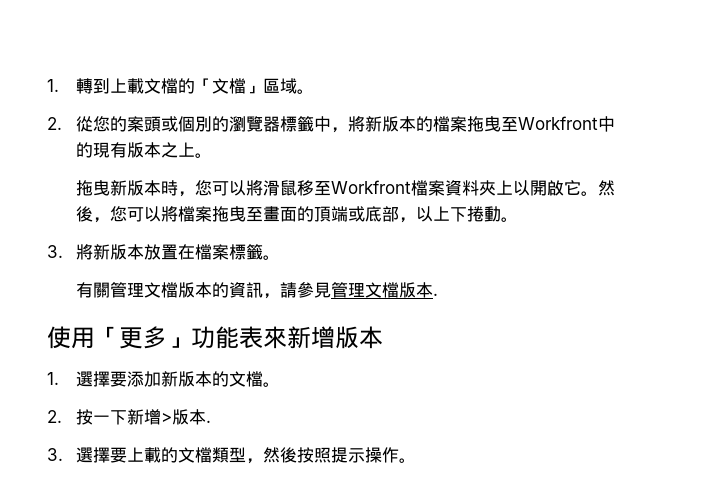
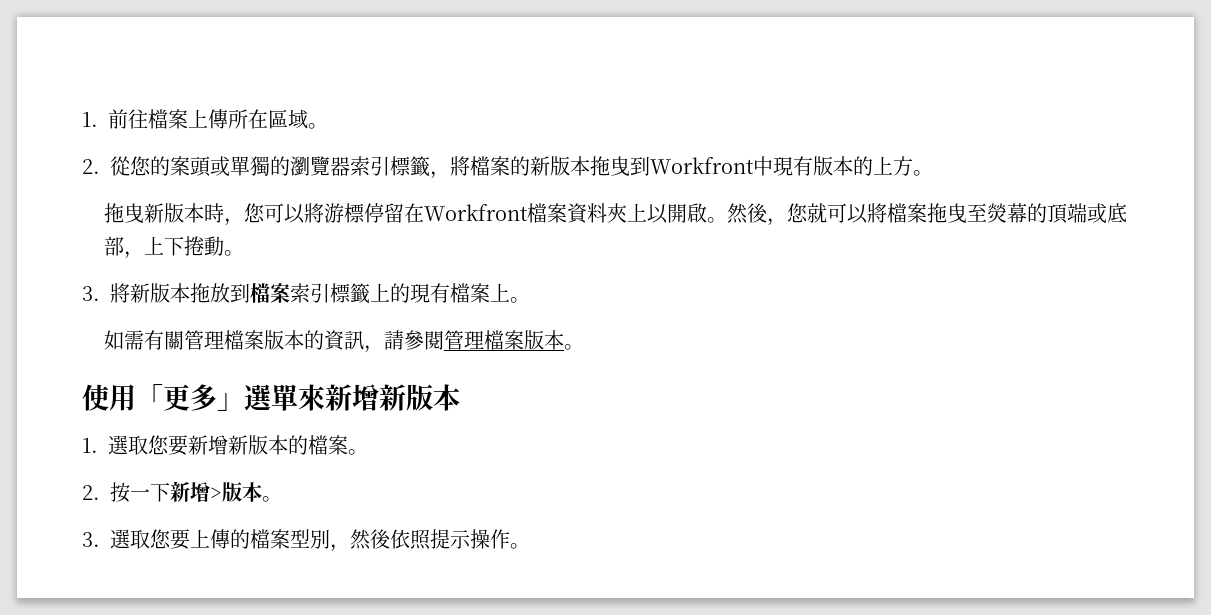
[47,78,264,94] 1.轉到上載文檔的「文檔」 -> [82,109,268,129] 1.前往檔案上傳所在
[178,116,213,132] 個別 -> [230,156,270,176] 單獨
[280,116,616,133] [76,142,94,158] 標籤中，將新版本的檔案拖曳至Workfront中的 -> [350,156,773,179] 索引標籤，將檔案的新版本拖曳到Workfront中
[161,142,196,158] 之上 -> [853,156,913,176] 的上方
[263,180,332,196] 滑鼠移至 -> [324,203,425,223] 游標停留在
[564,180,582,195] 它 -> (708, 213) none
(128, 214) none -> [807,203,828,223] 就
[263,206,298,222] 畫面 -> [987,203,1028,223] 熒幕
[416,206,434,222] 以 -> (145, 255) none
[144,244,281,260] 放置在檔案標籤。 // -> [190,283,530,304] [104,330,145,350] 拖放到檔案索引標籤上的現有檔案上。 // 如需
[144,282,179,298] 文檔 -> [224,330,265,350] 檔案
[314,282,439,298] 見管理文檔版本. -> [424,330,585,350] 閱管理檔案版本。
[191,326,335,349] 功能表來新增 -> [244,384,406,411] 選單來新增新
[93,371,264,387] 擇要添加新版本的文檔 -> [128,435,348,456] 取您要新增新版本的檔案
[206,420,212,423] . -> [262,496,282,502] 。
[93,447,315,464] 擇要上載的文檔類型，然後按 -> [130,529,410,552] 取您要上傳的檔案型別，然後依

